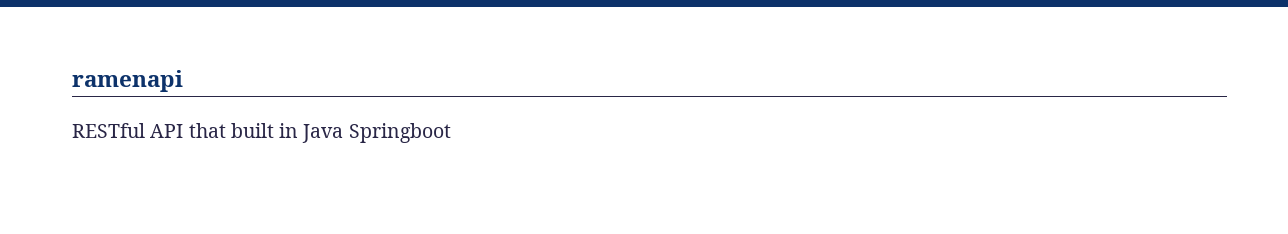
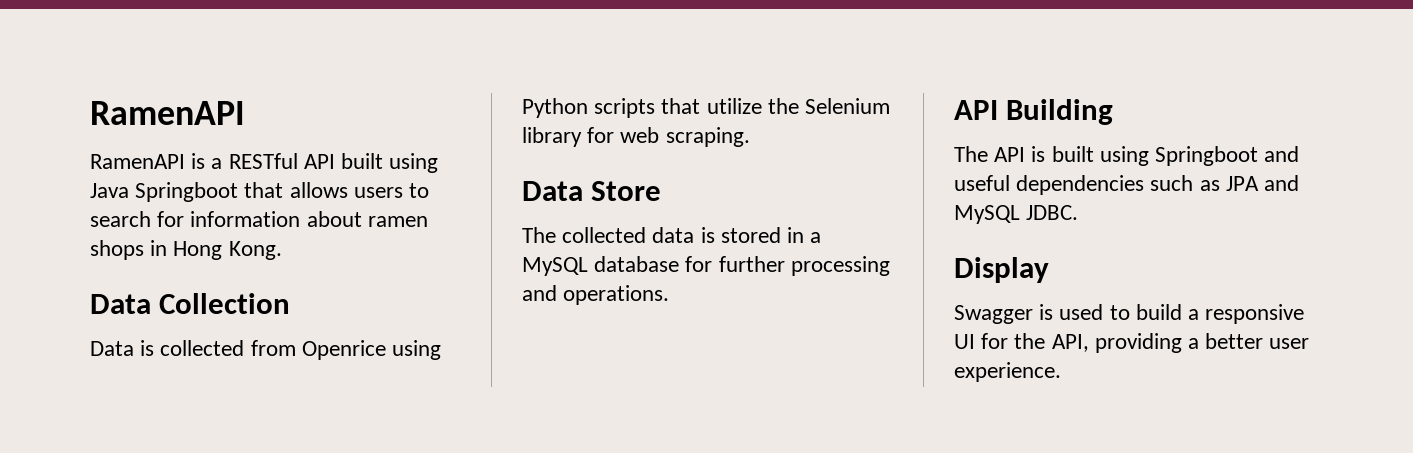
[72,70,183,92] [72,123,451,143] ramenapi // RESTful API that built in Java Springboot -> [90,101,245,125] [90,153,439,173] [90,182,430,202] [90,211,428,227] [90,240,282,260] [90,293,291,314] [90,340,442,360] [522,98,891,118] [522,127,750,147] [522,181,662,201] [522,227,822,243] [522,256,890,276] [522,285,670,305] [954,99,1114,125] [954,146,1300,166] [954,175,1300,195] [954,205,1079,224] [954,257,1049,283] [954,304,1305,324] [954,333,1310,353] [954,362,1061,382] RamenAPI // RamenAPI is a RESTful API built using Java Springboot that allows users to search for information about ramen shops in Hong Kong. // Data Collection // Data is collected from Openrice using Python scripts that utilize the Selenium library for web scraping. // Data Store // The collected data is stored in a MySQL database for further processing and operations. // API Building // The API is built using Springboot and useful dependencies such as JPA and MySQL JDBC. // Display // Swagger is used to build a responsive UI for the API, providing a better user experience.

